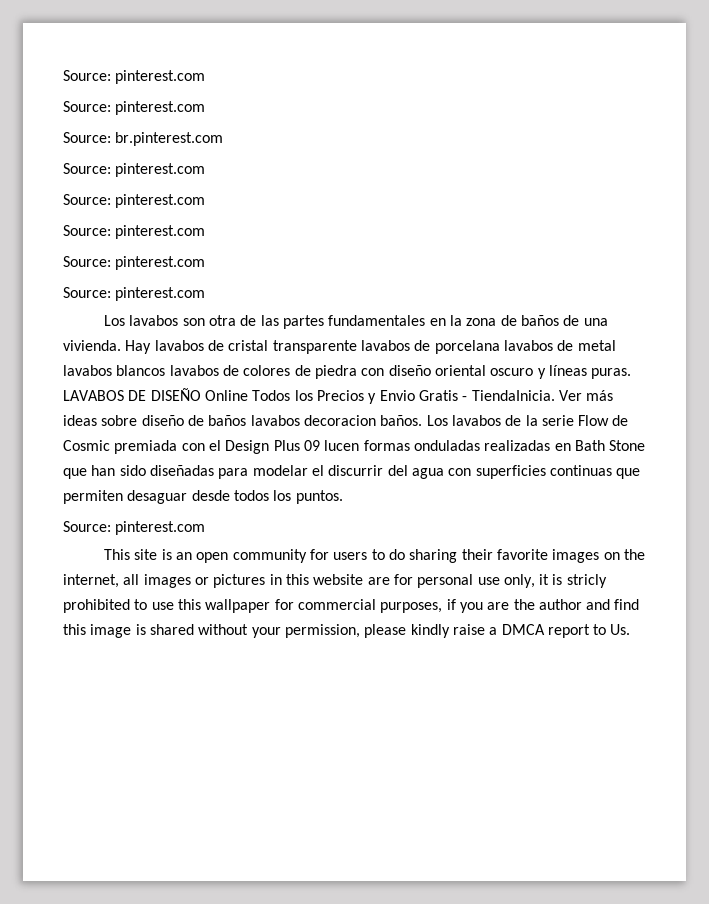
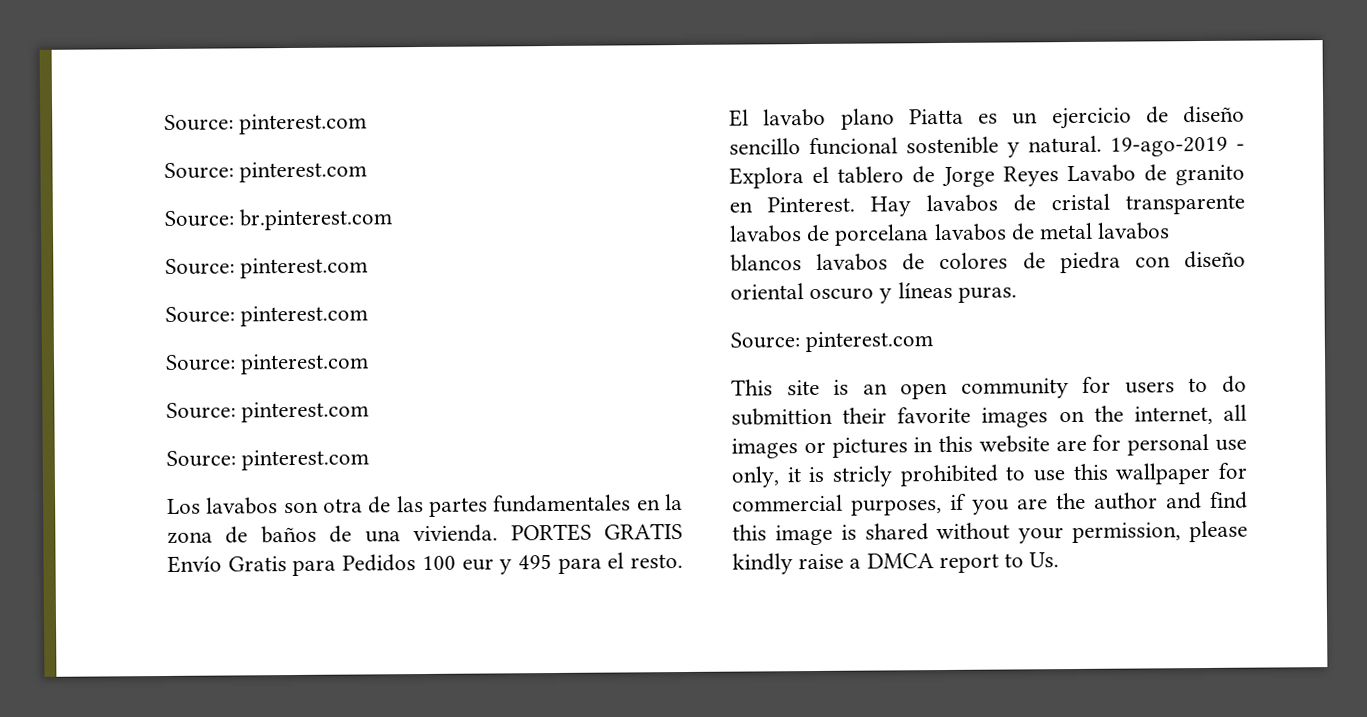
(121, 345) none -> [510,523,683,542] [167,552,683,577] [729,105,1245,130] [729,135,1245,158] [729,164,1245,189] [729,196,855,213] PORTES GRATIS Envío Gratis para Pedidos 100 eur y 495 para el resto. El lavabo plano Piatta es un ejercicio de diseño sencillo funcional sostenible y natural. 19-ago-2019 - Explora el tablero de Jorge Reyes Lavabo de granito en Pinterest.
[63,388,614,404] [63,415,629,426] [63,440,646,454] [63,465,641,479] [63,490,343,504] LAVABOS DE DISEÑO Online Todos los Precios y Envio Gratis - TiendaInicia. Ver más ideas sobre diseño de baños lavabos decoracion baños. Los lavabos de la serie Flow de Cosmic premiada con el Design Plus 09 lucen formas onduladas realizadas en Bath Stone que han sido diseñadas para modelar el discurrir del agua con superficies continuas que permiten desaguar desde todos los puntos. -> (1017, 294) none
[409,549,458,563] sharing -> [731,407,833,426] submittion

